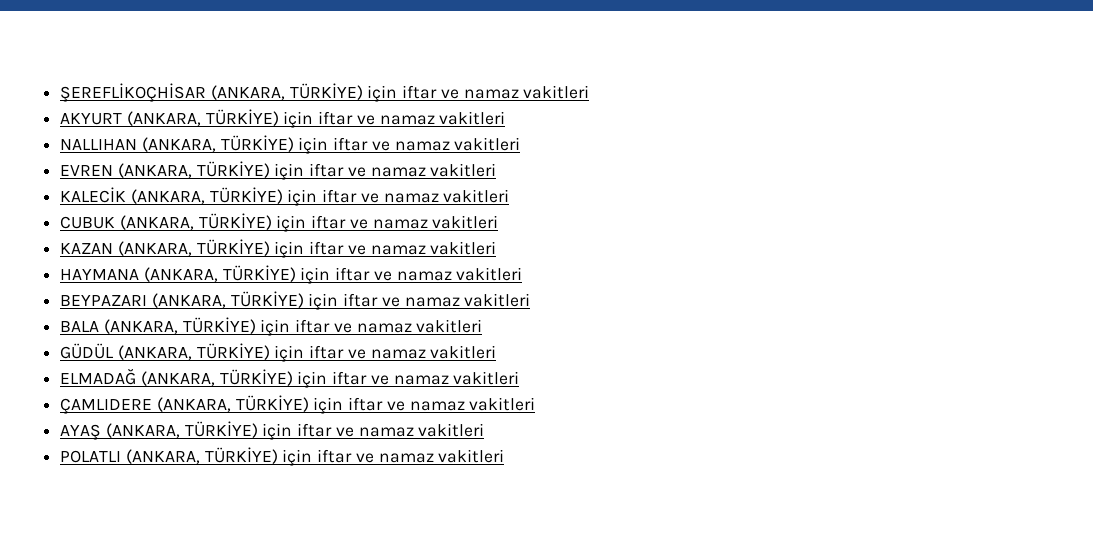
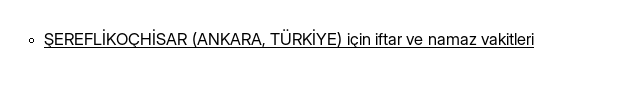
[60,109,506,128] [60,135,521,154] [60,161,497,180] [60,187,510,206] [60,213,499,232] [60,239,497,258] [60,265,523,284] [60,291,531,310] [60,317,483,336] [60,343,497,362] [60,369,520,388] [60,395,536,414] [60,421,485,440] [60,447,505,466] // AKYURT (ANKARA, TÜRKİYE) için iftar ve namaz vakitleri // NALLIHAN (ANKARA, TÜRKİYE) için iftar ve namaz vakitleri // EVREN (ANKARA, TÜRKİYE) için iftar ve namaz vakitleri // KALECİK (ANKARA, TÜRKİYE) için iftar ve namaz vakitleri // CUBUK (ANKARA, TÜRKİYE) için iftar ve namaz vakitleri // KAZAN (ANKARA, TÜRKİYE) için iftar ve namaz vakitleri // HAYMANA (ANKARA, TÜRKİYE) için iftar ve namaz vakitleri // BEYPAZARI (ANKARA, TÜRKİYE) için iftar ve namaz vakitleri // BALA (ANKARA, TÜRKİYE) için iftar ve namaz vakitleri // GÜDÜL (ANKARA, TÜRKİYE) için iftar ve namaz vakitleri // ELMADAĞ (ANKARA, TÜRKİYE) için iftar ve namaz vakitleri // ÇAMLIDERE (ANKARA, TÜRKİYE) için iftar ve namaz vakitleri // AYAŞ (ANKARA, TÜRKİYE) için iftar ve namaz vakitleri // POLATLI (ANKARA, TÜRKİYE) için iftar ve namaz vakitleri -> (535, 39) none

